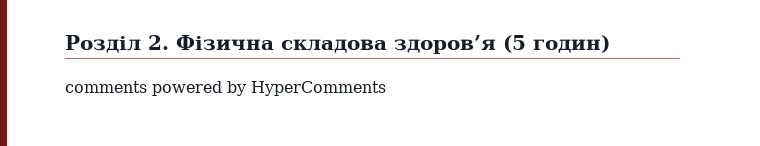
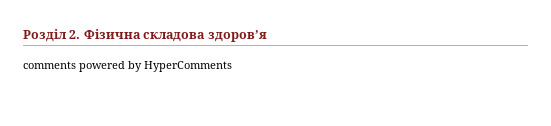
[503,35,610,53] (5 годин) -> (267, 36) none

